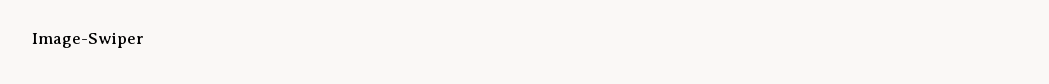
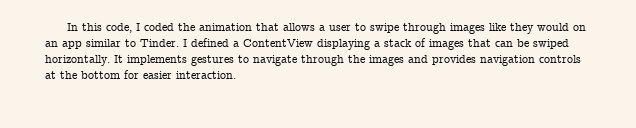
[32,32,144,48] Image-Swiper -> [66,23,586,34] [45,38,569,50] [45,55,581,66] [45,70,236,79] In this code, I coded the animation that allows a user to swipe through images like they would on an app similar to Tinder. I defined a ContentView displaying a stack of images that can be swiped horizontally. It implements gestures to navigate through the images and provides navigation controls at the bottom for easier interaction.

